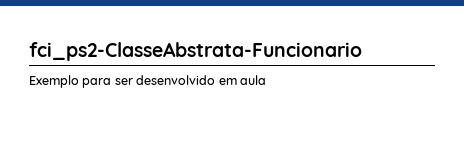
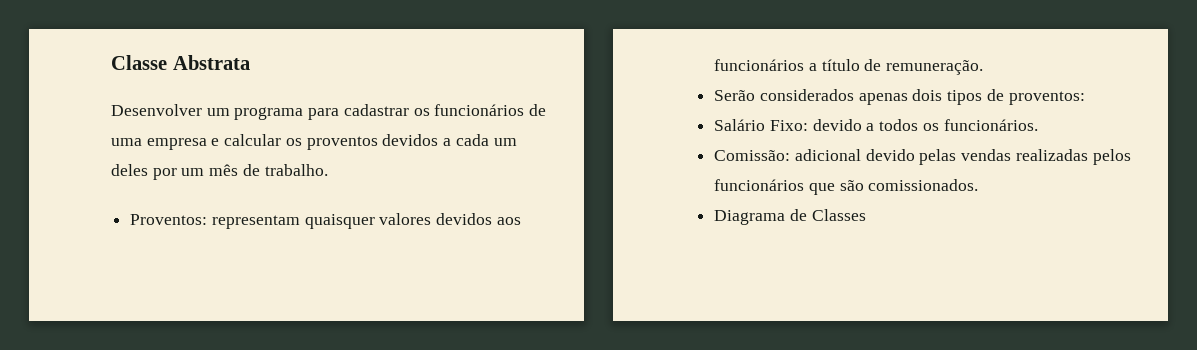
[29,42,362,61] [29,75,266,88] fci_ps2-ClasseAbstrata-Funcionario // Exemplo para ser desenvolvido em aula -> [111,55,250,70] [111,104,547,120] [111,134,517,150] [111,164,328,180] [130,213,521,229] [714,59,984,75] [714,89,1085,105] [714,119,1038,131] [714,149,1131,165] [714,179,979,195] [714,209,866,225] Classe Abstrata // Desenvolver um programa para cadastrar os funcionários de uma empresa e calcular os proventos devidos a cada um deles por um mês de trabalho. // Proventos: representam quaisquer valores devidos aos funcionários a título de remuneração. // Serão considerados apenas dois tipos de proventos: // Salário Fixo: devido a todos os funcionários. // Comissão: adicional devido pelas vendas realizadas pelos funcionários que são comissionados. // Diagrama de Classes

